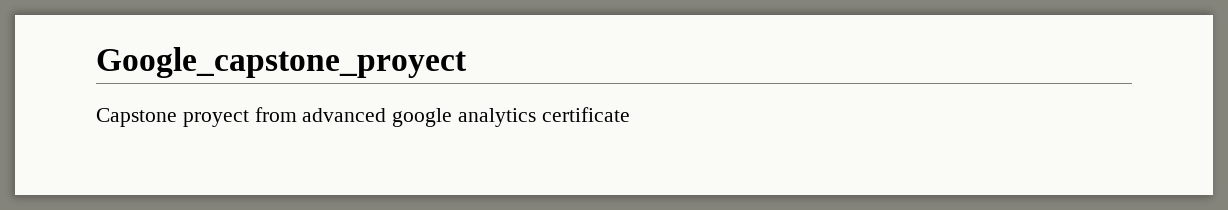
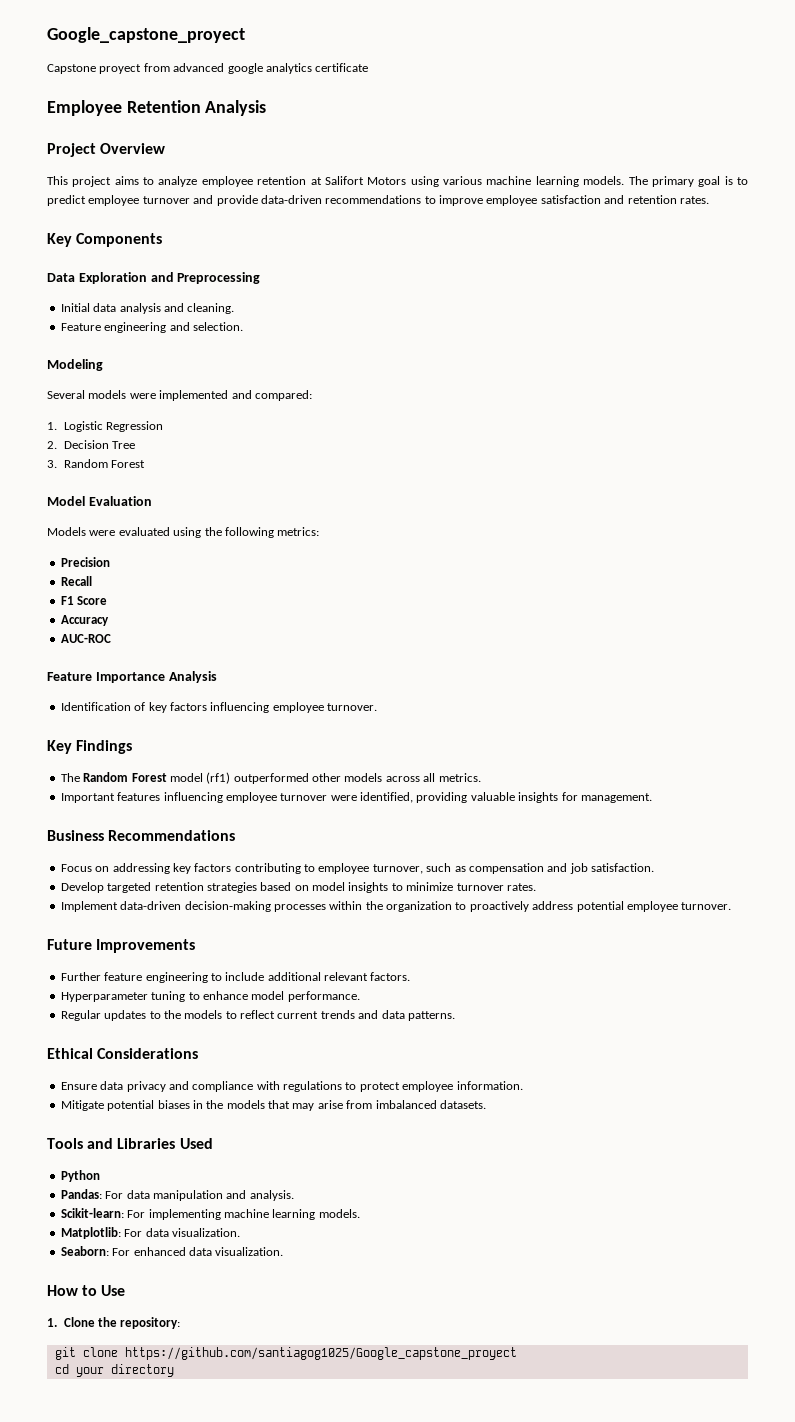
(630, 114) none -> [47,100,267,116] [47,143,166,157] [47,176,748,187] [47,195,709,206] [47,233,163,247] [47,272,261,284] [60,303,235,314] [60,322,243,333] [47,359,103,371] [47,390,312,401] [47,421,164,432] [47,440,136,449] [47,459,146,468] [47,496,152,506] [47,527,320,538] [60,557,110,567] [60,576,92,586] [60,596,108,605] [60,615,109,626] [60,634,111,643] [47,671,217,683] [60,702,377,713] [47,740,133,754] [60,772,481,784] [60,792,652,803] [47,830,236,841] [60,863,654,874] [60,882,536,893] [60,901,732,912] [47,939,196,953] [60,972,411,983] [60,991,360,1002] [60,1010,455,1021] [47,1048,199,1059] [60,1081,523,1092] [60,1100,486,1111] [47,1138,213,1149] [60,1170,100,1182] [60,1189,294,1201] [60,1208,360,1220] [60,1227,240,1239] [60,1246,284,1256] [47,1285,126,1296] [47,1317,181,1329] [54,1347,517,1360] [54,1364,174,1377] // Employee Retention Analysis // Project Overview // This project aims to analyze employee retention at Salifort Motors using various machine learning models. The primary goal is to predict employee turnover and provide data-driven recommendations to improve employee satisfaction and retention rates. // Key Components // Data Exploration and Preprocessing // Initial data analysis and cleaning. // Feature engineering and selection. // Modeling // Several models were implemented and compared: // 1. Logistic Regression // 2. Decision Tree // 3. Random Forest // Model Evaluation // Models were evaluated using the following metrics: // Precision // Recall // F1 Score // Accuracy // AUC-ROC // Feature Importance Analysis // Identification of key factors influencing employee turnover. // Key Findings // The Random Forest model (rf1) outperformed other models across all metrics. // Important features influencing employee turnover were identified, providing valuable insights for management. // Business Recommendations // Focus on addressing key factors contributing to employee turnover, such as compensation and job satisfaction. // Develop targeted retention strategies based on model insights to minimize turnover rates. // Implement data-driven decision-making processes within the organization to proactively address potential employee turnover. // Future Improvements // Further feature engineering to include additional relevant factors. // Hyperparameter tuning to enhance model performance. // Regular updates to the models to reflect current trends and data patterns. // Ethical Considerations // Ensure data privacy and compliance with regulations to protect employee information. // Mitigate potential biases in the models that may arise from imbalanced datasets. // Tools and Libraries Used // Python // Pandas: For data manipulation and analysis. // Scikit-learn: For implementing machine learning models. // Matplotlib: For data visualization. // Seaborn: For enhanced data visualization. // How to Use // 1. Clone the repository: // git clone https://github.com/santiagog1025/Google_capstone_proyect // cd your directory

